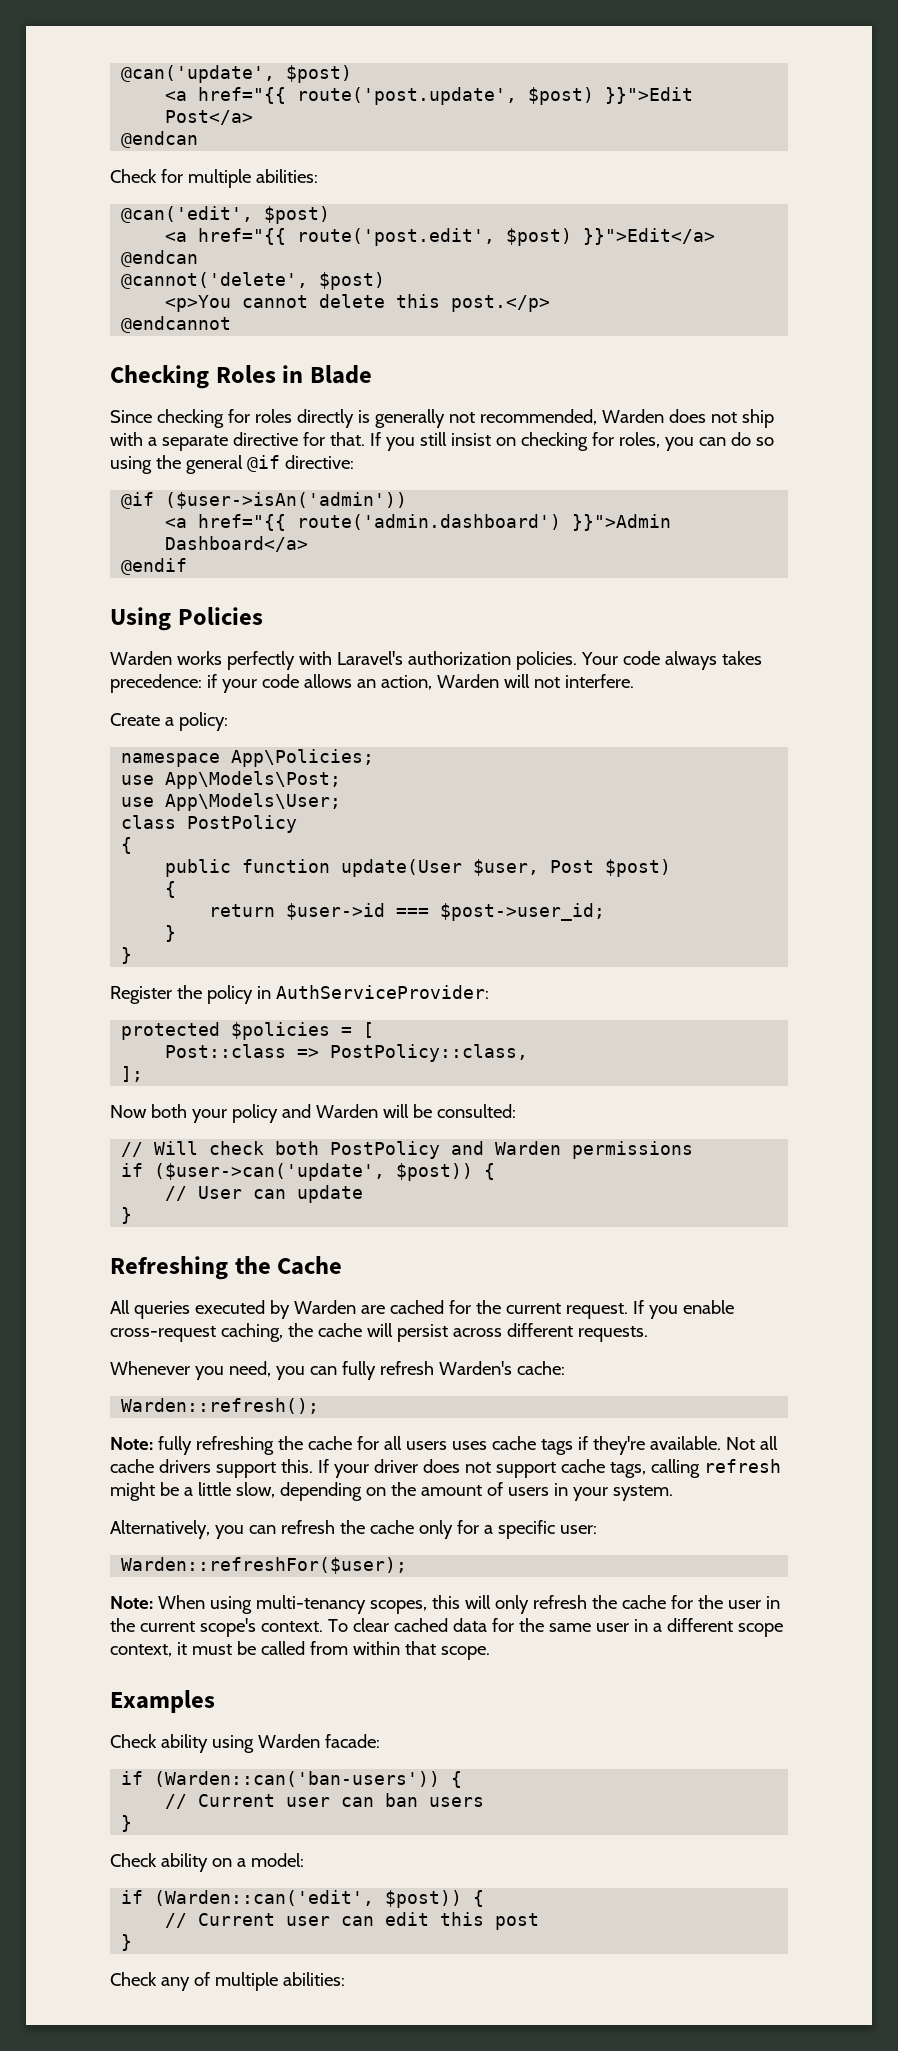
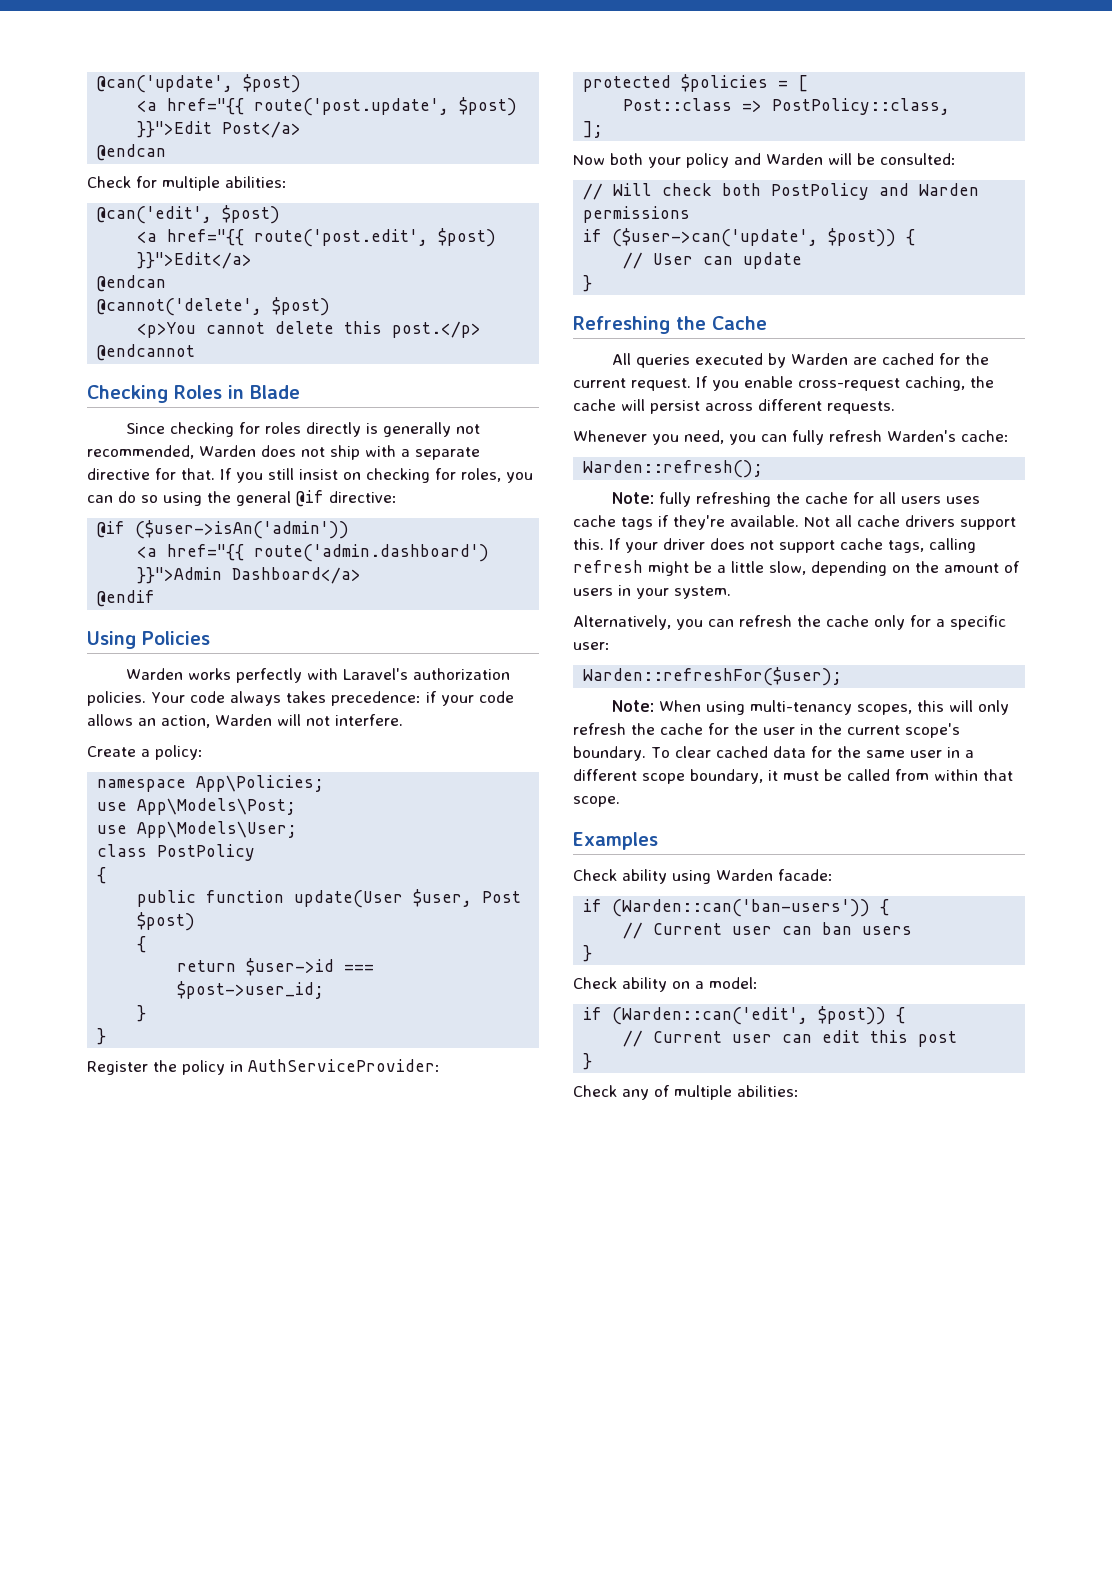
[260,1621,323,1632] context. -> [573,746,646,761] boundary.
[110,1644,172,1657] context, -> [690,769,763,784] boundary,

